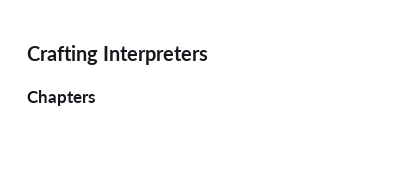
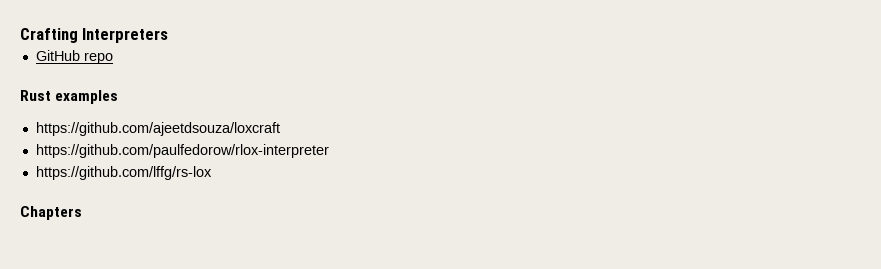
(209, 55) none -> [35,50,113,64] [20,90,119,104] [35,122,280,136] [35,144,329,158] [35,166,212,180] // GitHub repo // Rust examples // https://github.com/ajeetdsouza/loxcraft // https://github.com/paulfedorow/rlox-interpreter // https://github.com/lffg/rs-lox

